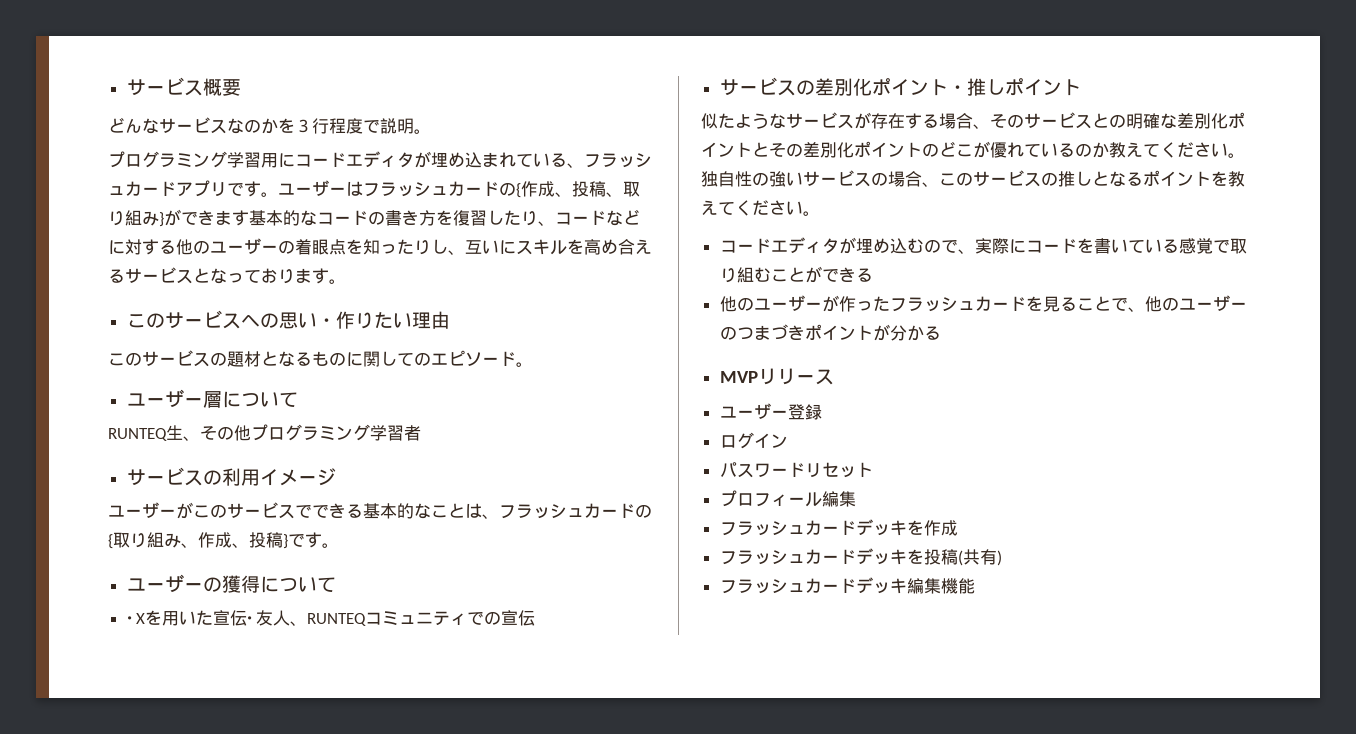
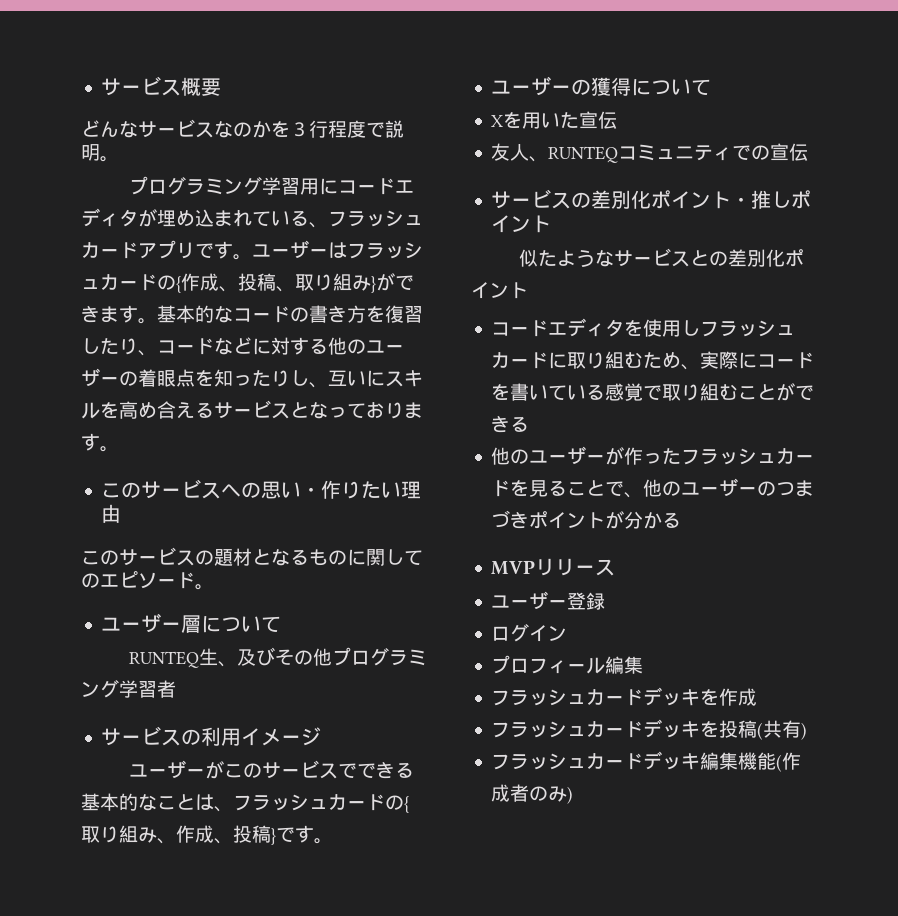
(249, 218) none -> [138,318,157,324] 。
(200, 438) none -> [236,647,275,666] 及び
[126,616,136,624] ･ -> (712, 87) none
[246,616,256,624] ･ -> (618, 120) //
[854,112,1245,129] [701,141,1245,158] [701,170,1245,187] [701,200,820,216] [719,237,958,254] が存在する場合、そのサービスとの明確な差別化ポイントとその差別化ポイントのどこが優れているのか教えてください。独自性の強いサービスの場合、このサービスの推しとなるポイントを教えてください。 // コードエディタが埋め込むので -> [689,249,804,267] [471,282,528,299] [491,318,796,337] [491,351,682,369] との差別化ポイント // コードエディタを使用しフラッシュカードに取り組むため
[719,462,873,478] // パスワードリセット -> (568, 633) none
(975, 586) none -> [776,752,802,772] [491,784,574,804] (作成者のみ)

